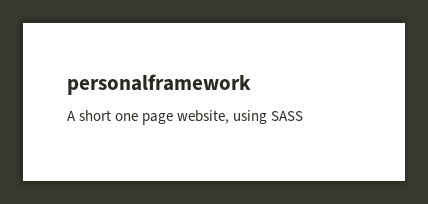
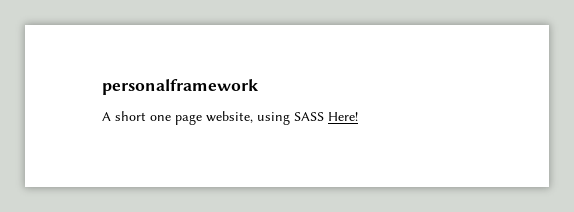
(304, 116) none -> [328,112,358,121] Here!

